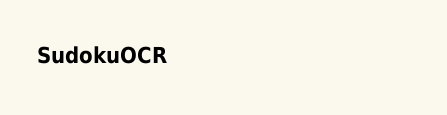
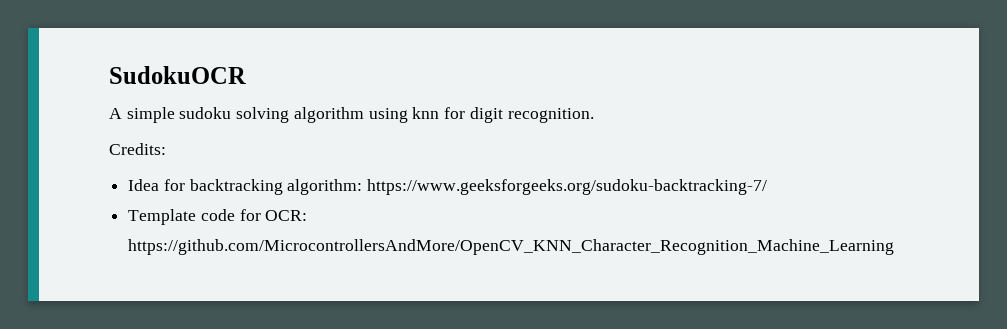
(167, 55) none -> [109,107,594,123] [109,143,166,155] [128,179,768,195] [128,209,308,225] [128,239,895,255] // A simple sudoku solving algorithm using knn for digit recognition. // Credits: // Idea for backtracking algorithm: https://www.geeksforgeeks.org/sudoku-backtracking-7/ // Template code for OCR: https://github.com/MicrocontrollersAndMore/OpenCV_KNN_Character_Recognition_Machine_Learning

